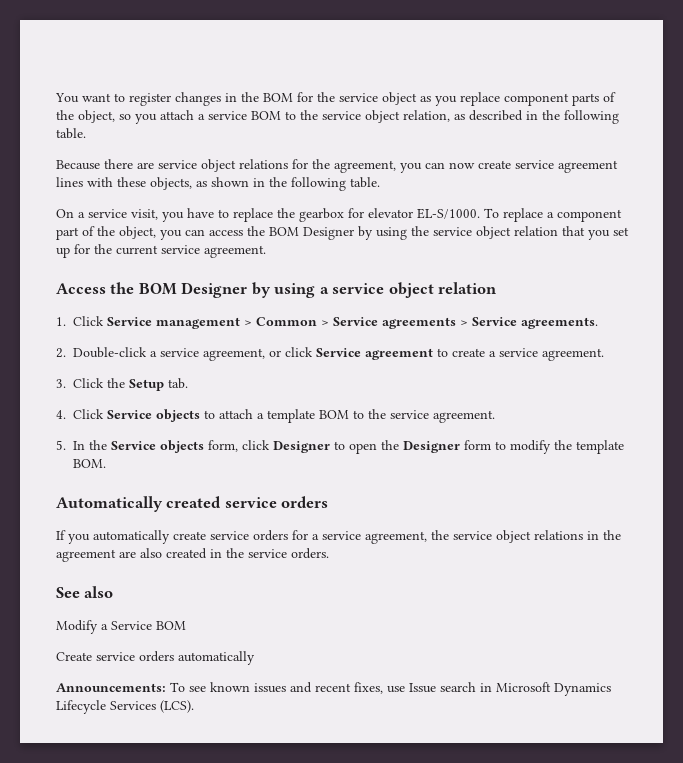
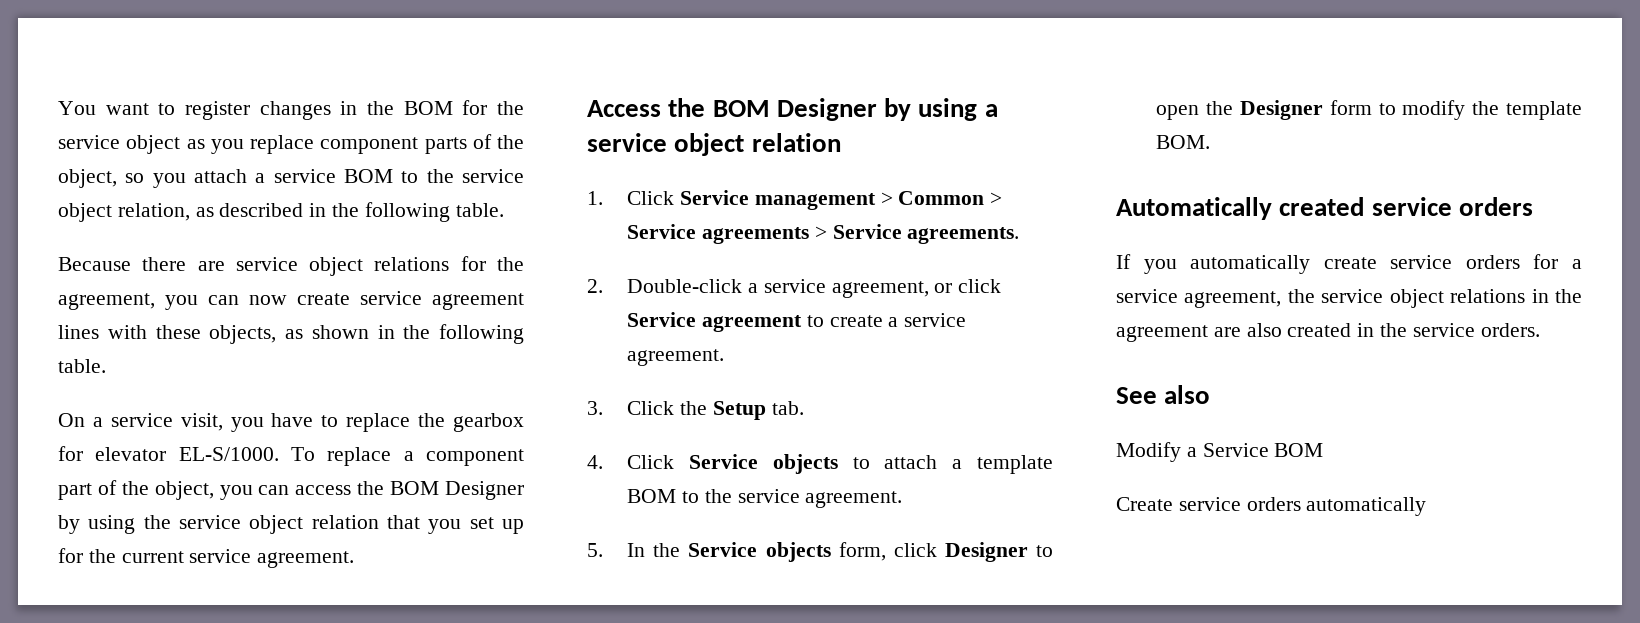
[56,682,611,696] [56,700,194,714] // Announcements: To see known issues and recent fixes, use Issue search in Microsoft Dynamics Lifecycle Services (LCS). -> (1427, 506) none

